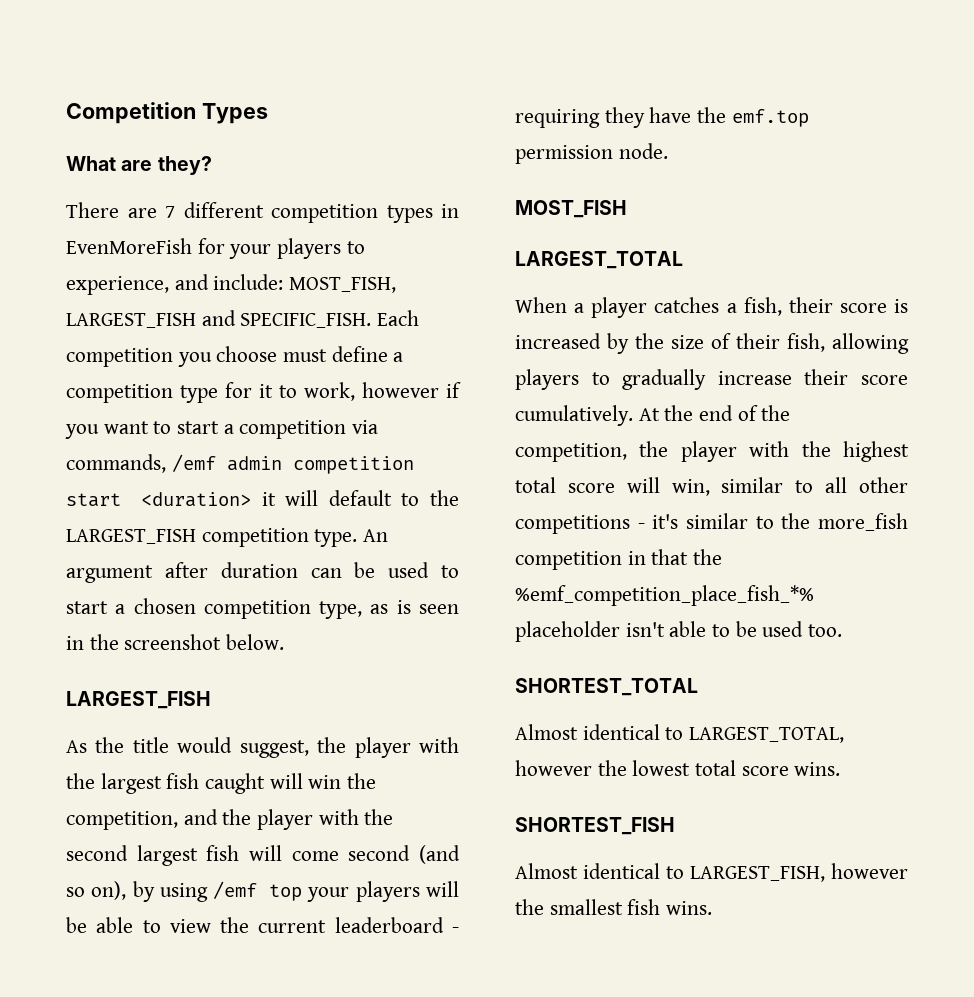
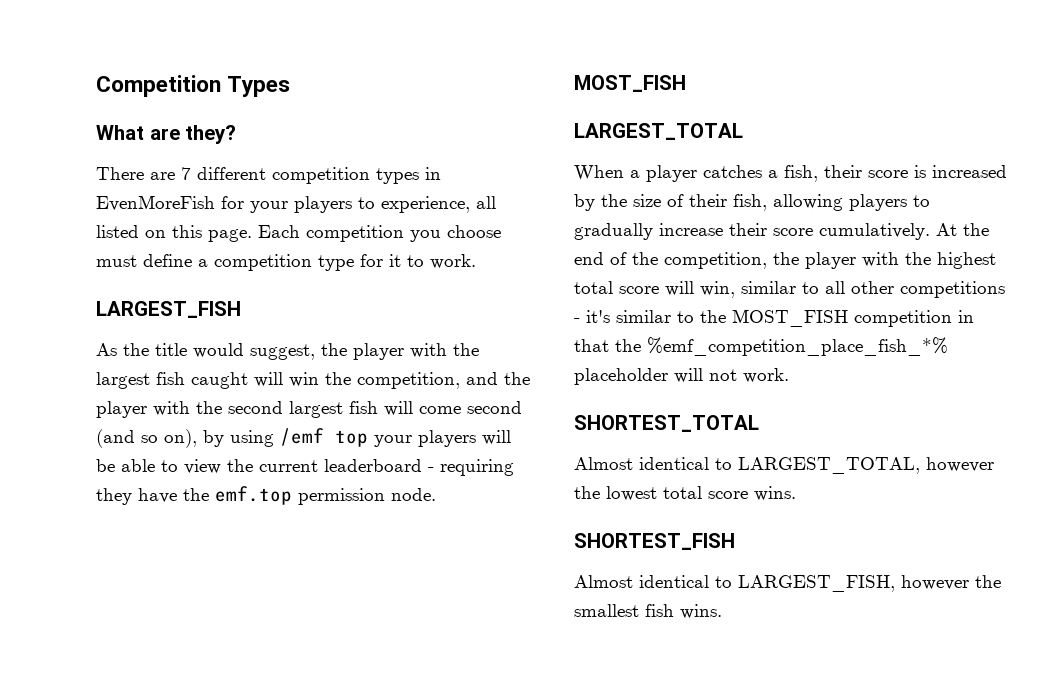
[174,274,397,293] [66,310,372,328] and include: MOST_FISH, LARGEST_FISH and SPECIFIC_FISH. -> [476,196,496,209] [96,225,252,242] all listed on this page.
[304,382,461,401] [65,420,379,439] [66,454,414,474] [66,490,459,507] [66,528,389,547] [66,562,459,583] [66,598,459,619] [66,634,285,650] work, however if you want to start a competition via commands, /emf admin competition start <duration> it will default to the LARGEST_FISH competition type. An argument after duration can be used to start a chosen competition type, as is seen in the screenshot below. -> [430,254,476,269] work.
[818,513,908,531] more_fish -> [732,309,848,327] MOST_FISH
[625,621,843,637] isn't able to be used too. -> [674,368,789,383] will not work.

